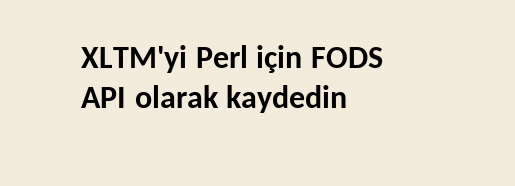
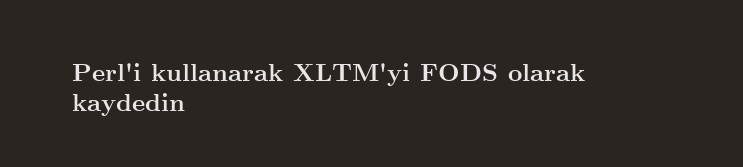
[81,45,383,73] [81,87,126,108] XLTM'yi Perl için FODS API -> [72,63,498,86] Perl'i kullanarak XLTM'yi FODS

